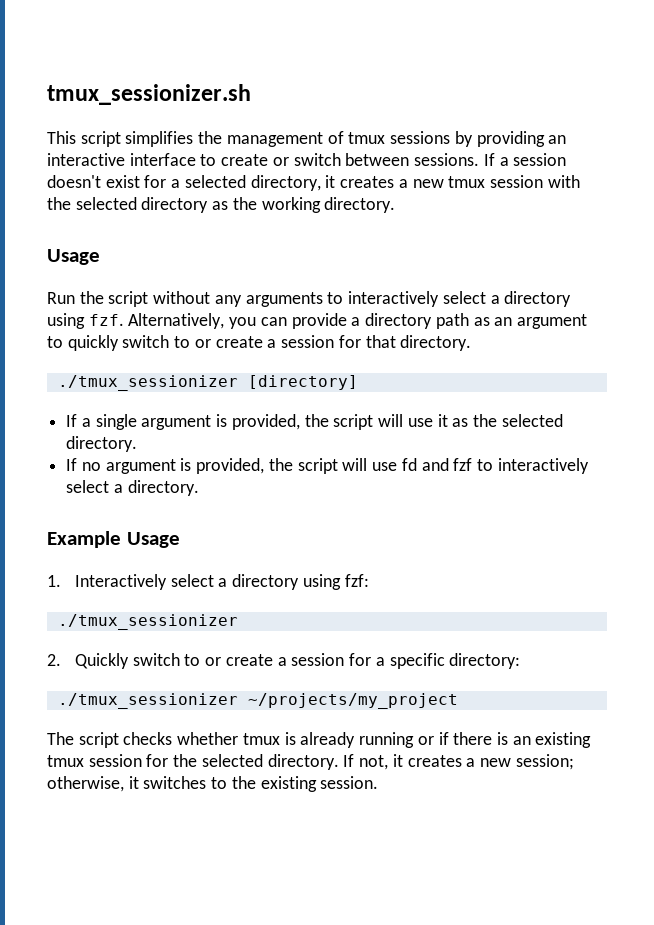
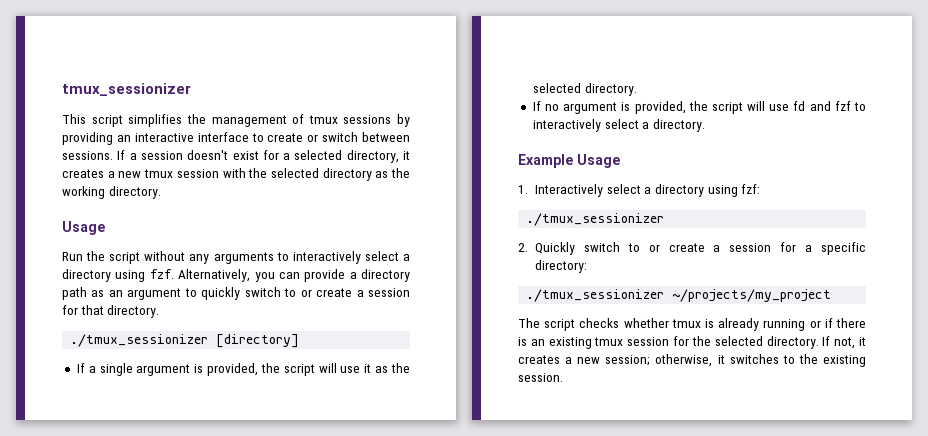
[47,84,251,105] tmux_sessionizer.sh -> [62,83,191,96] tmux_sessionizer

